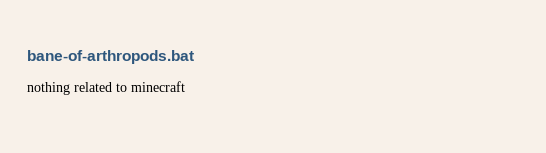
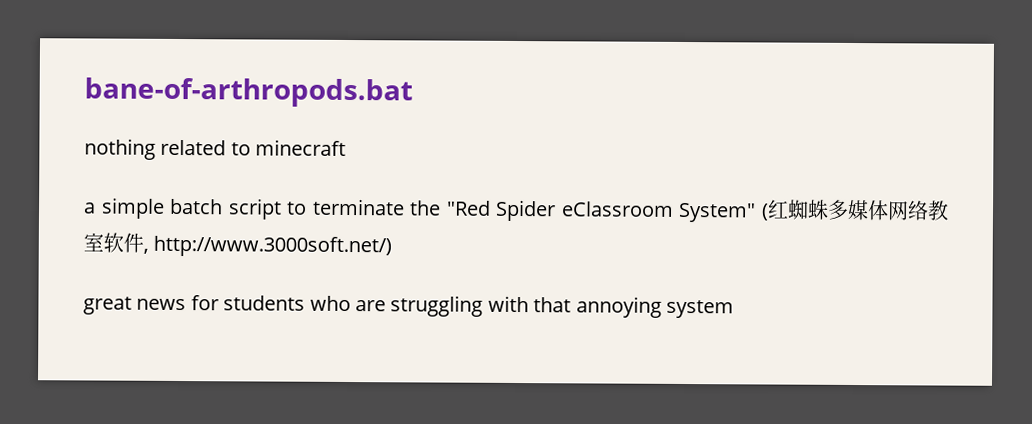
(185, 86) none -> [83,197,949,223] [83,232,393,258] [83,295,734,319] // a simple batch script to terminate the "Red Spider eClassroom System" (红蜘蛛多媒体网络教室软件, http://www.3000soft.net/) // great news for students who are struggling with that annoying system

